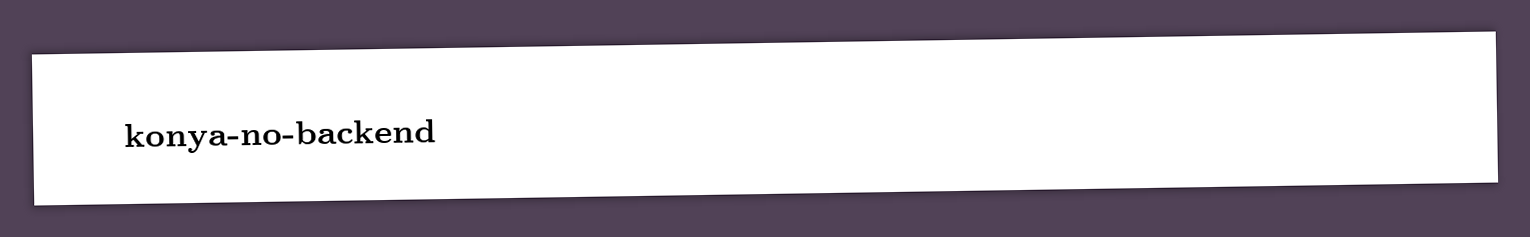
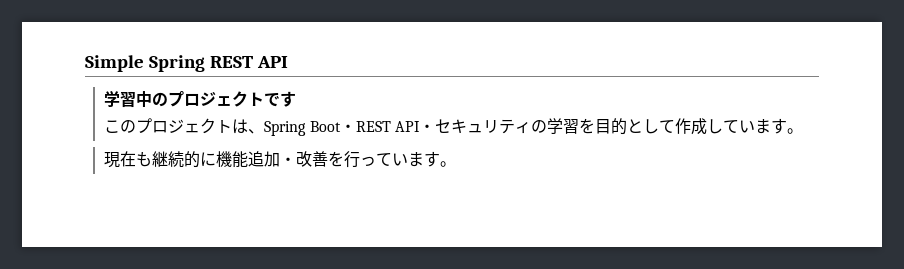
[124,119,437,155] konya-no-backend -> [85,55,288,72] [104,90,297,108] [104,118,803,136] [104,151,457,168] Simple Spring REST API // 学習中のプロジェクトです // このプロジェクトは、Spring Boot・REST API・セキュリティの学習を目的として作成しています。 // 現在も継続的に機能追加・改善を行っています。

